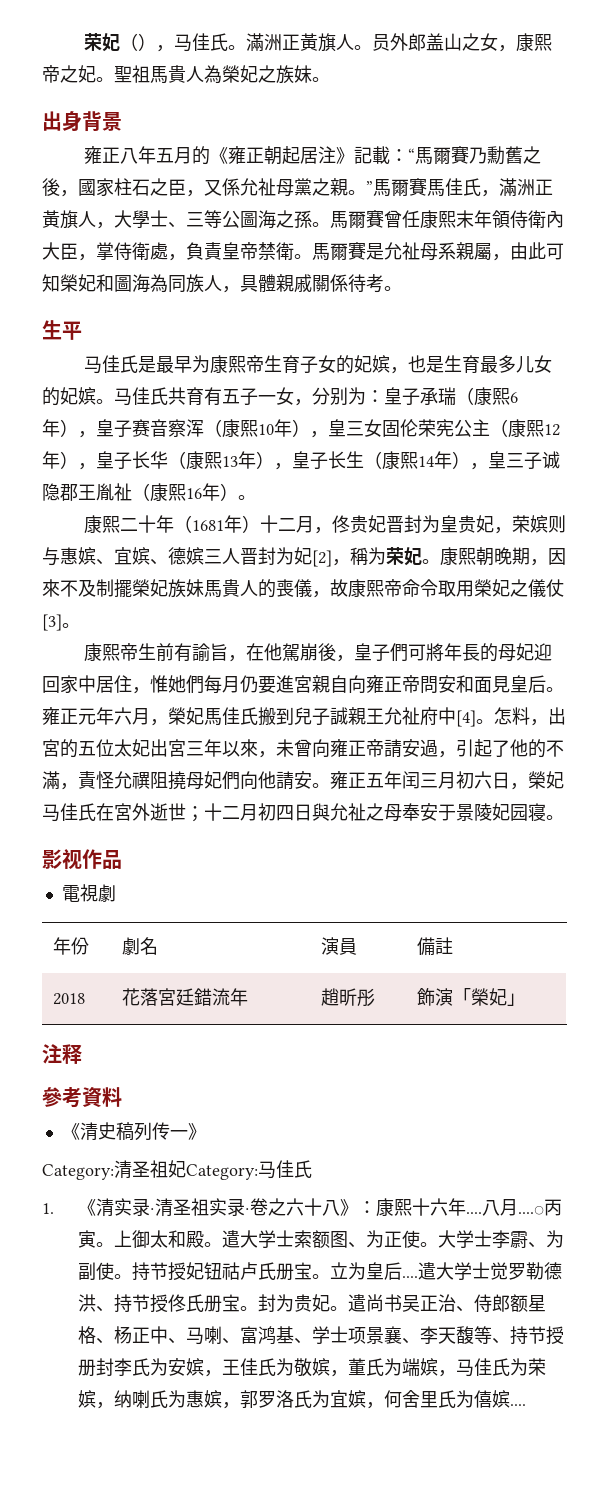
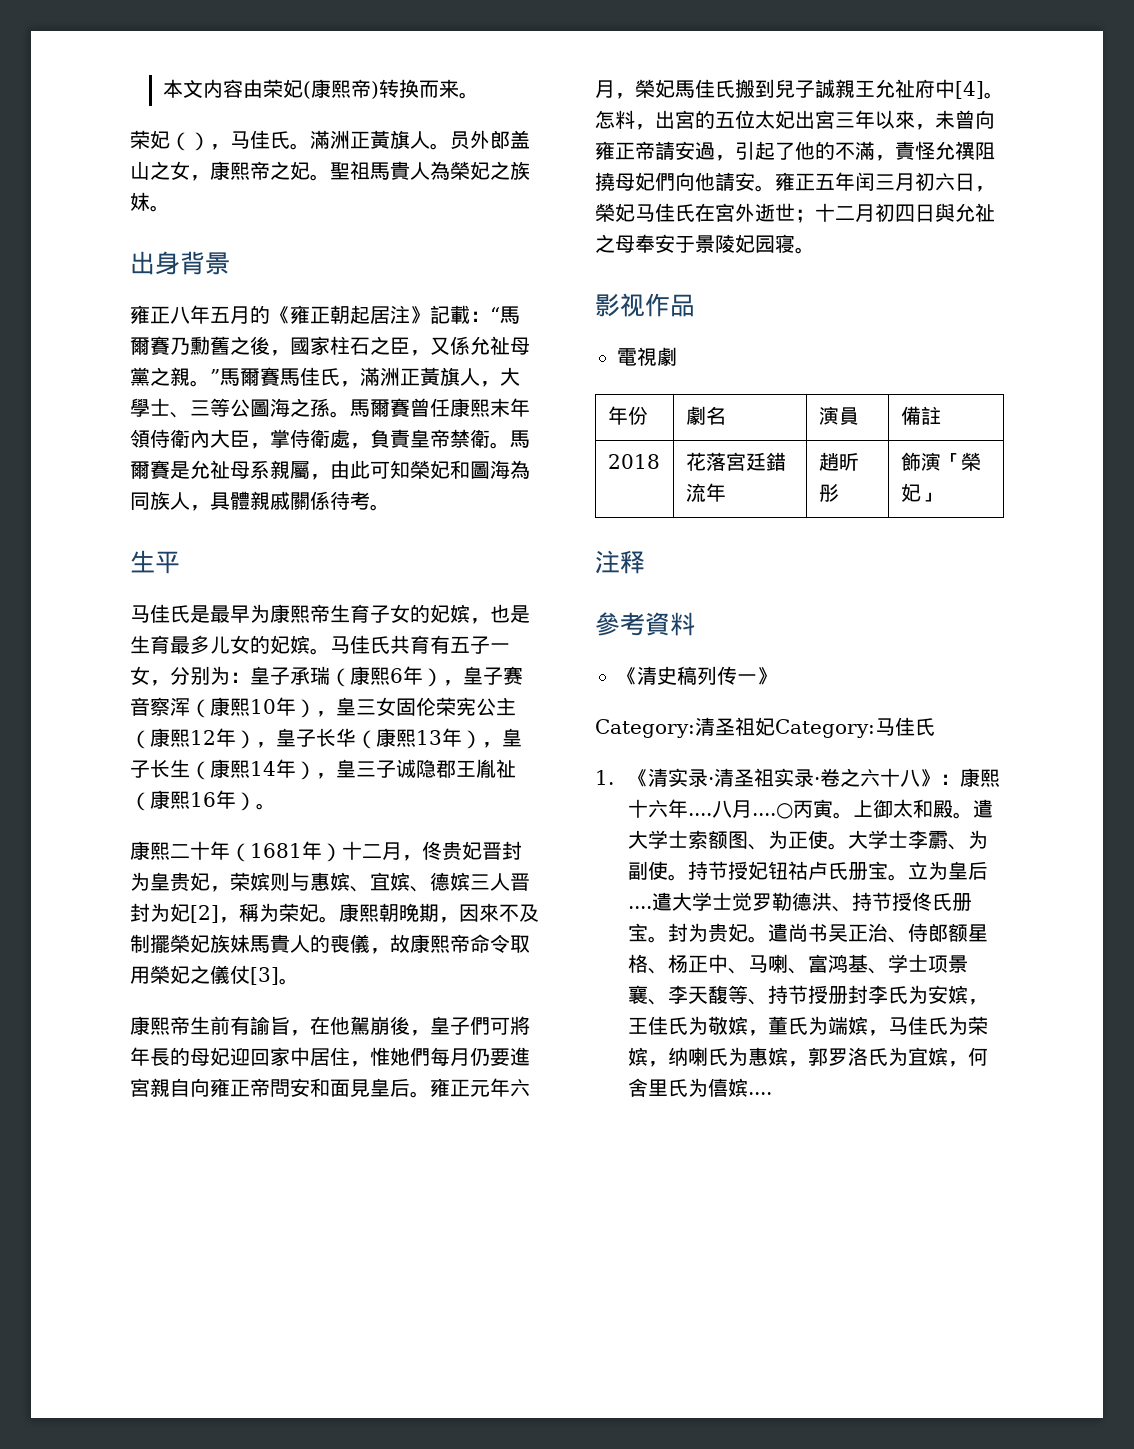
(84, 42) none -> [163,79,480,99] 本文内容由荣妃(康熙帝)转换而来。 //

